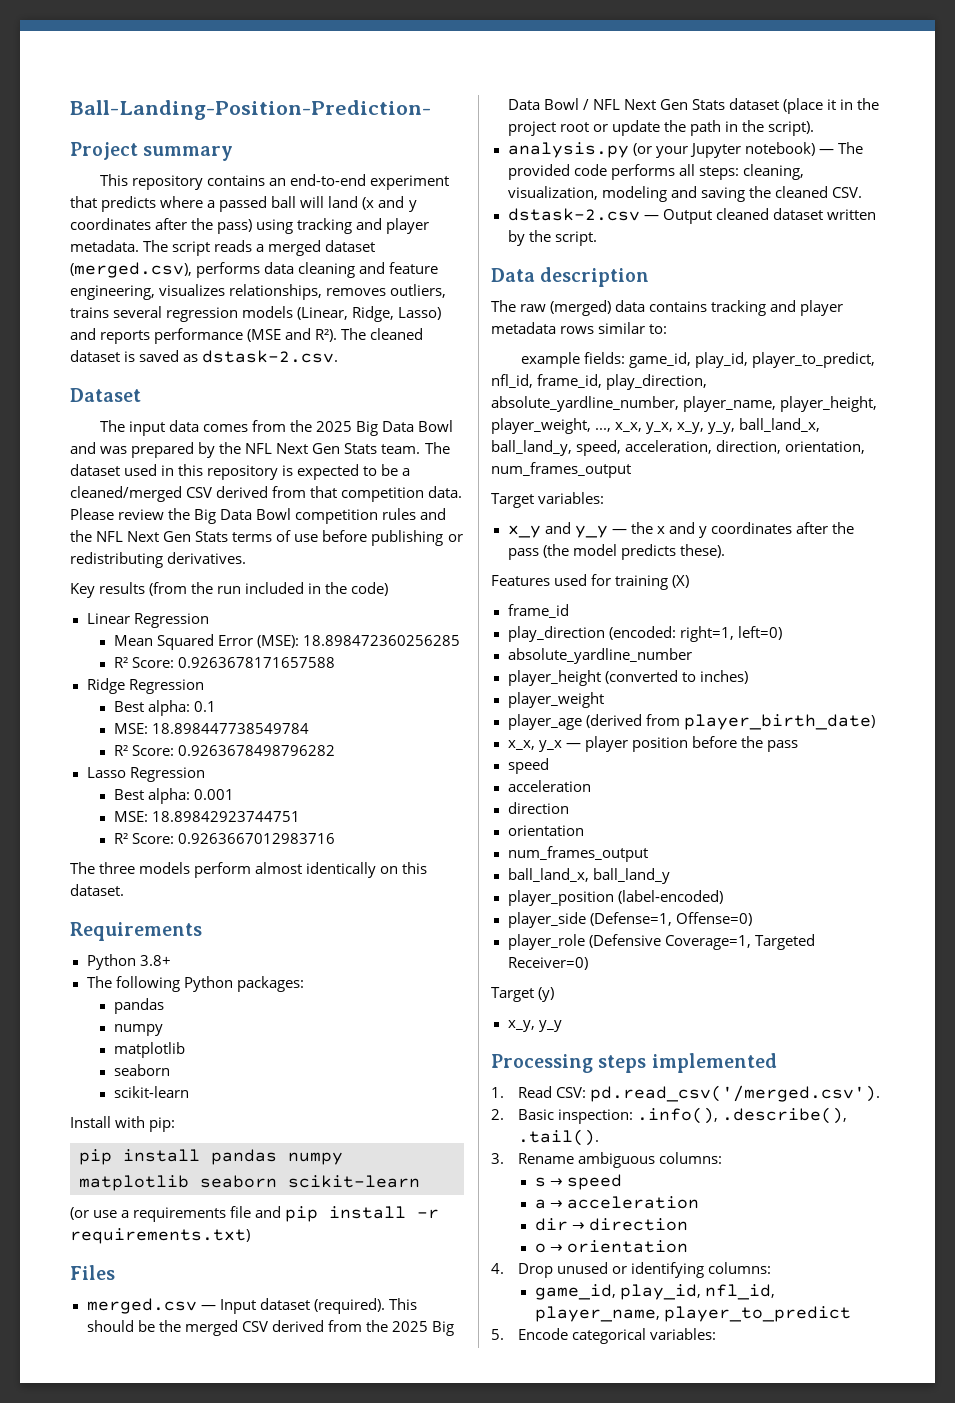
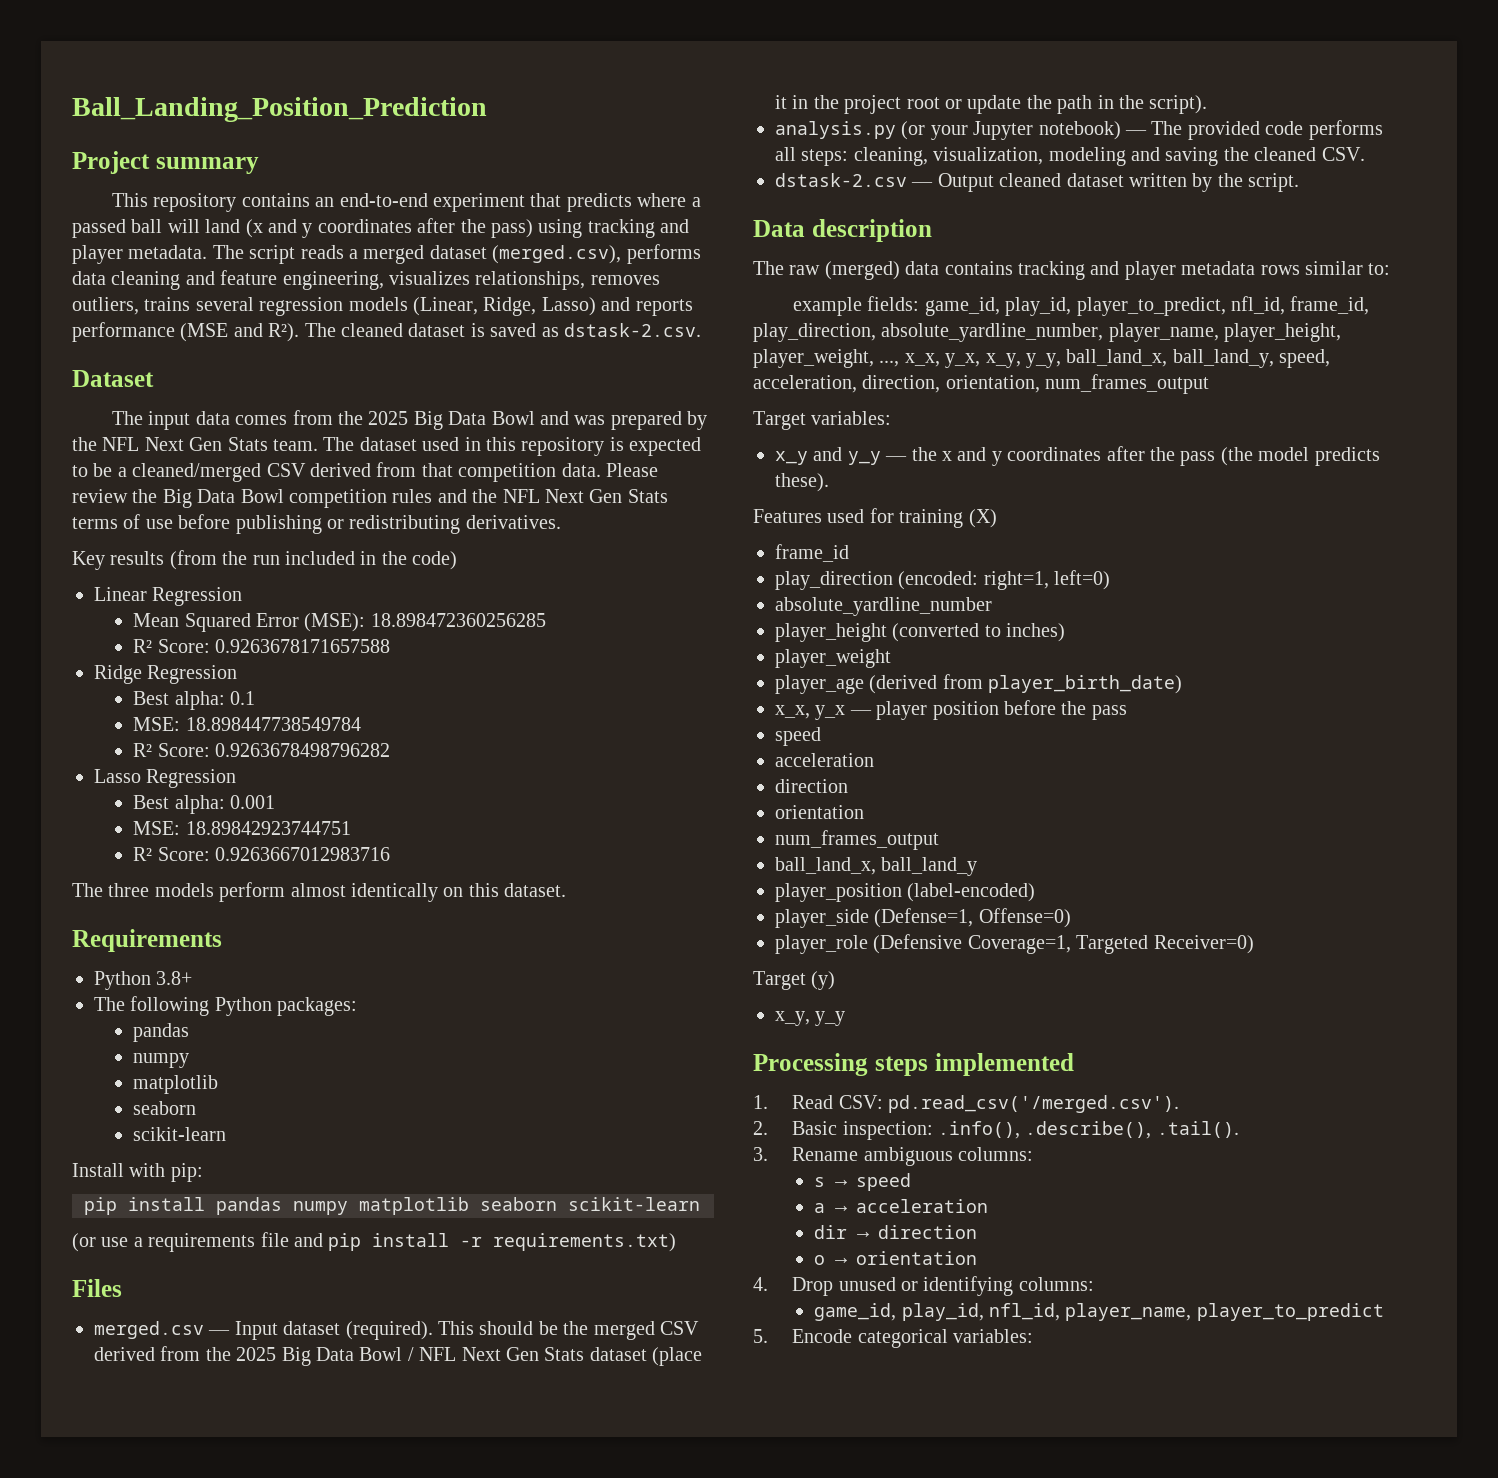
[70,100,431,120] Ball-Landing-Position-Prediction- -> [72,97,487,122] Ball_Landing_Position_Prediction

